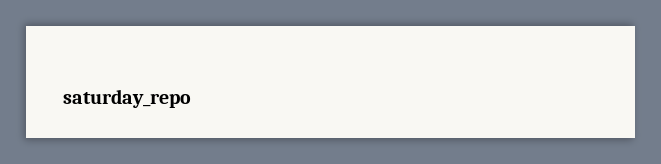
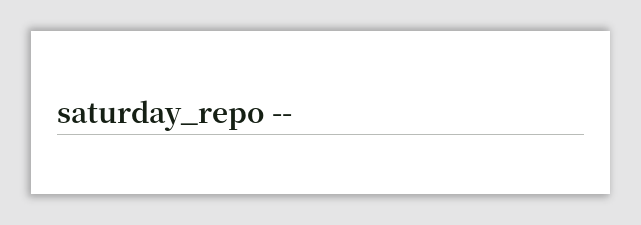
(191, 98) none -> [271,114,292,123] --

